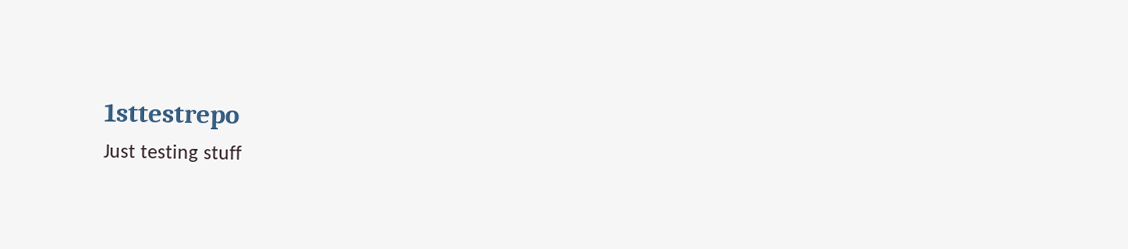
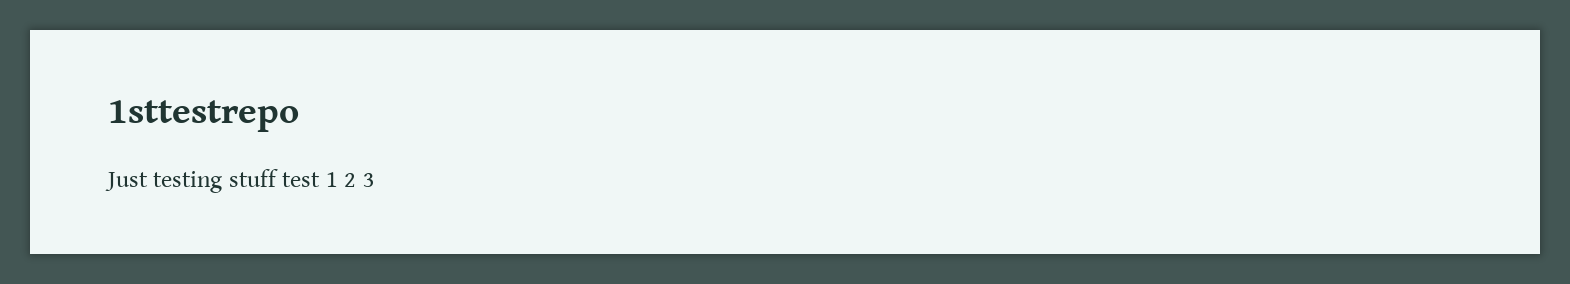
(242, 152) none -> [282,172,375,187] test 1 2 3

